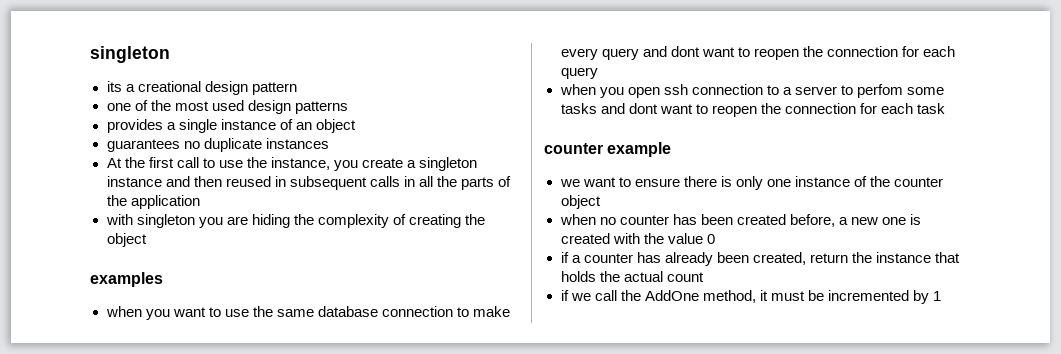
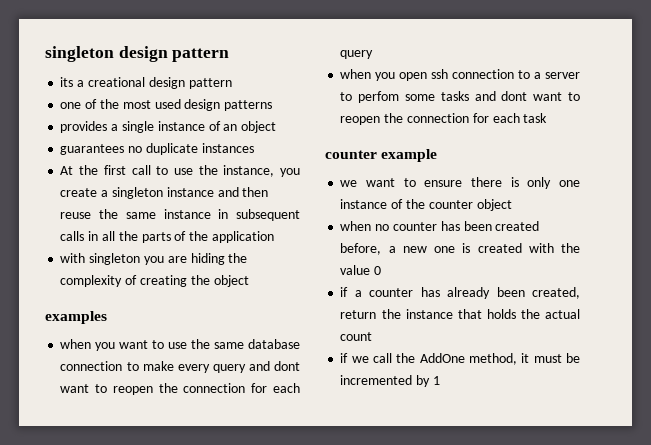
[90,46,170,63] singleton -> [45,46,230,62] singleton design pattern
[225,176,271,187] reused -> [60,209,211,219] reuse the same instance

